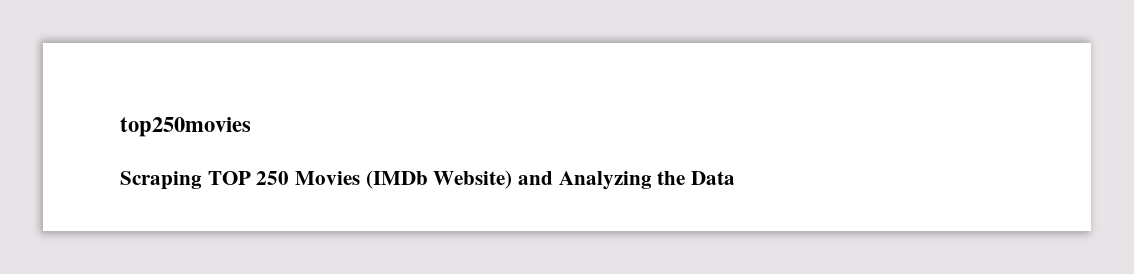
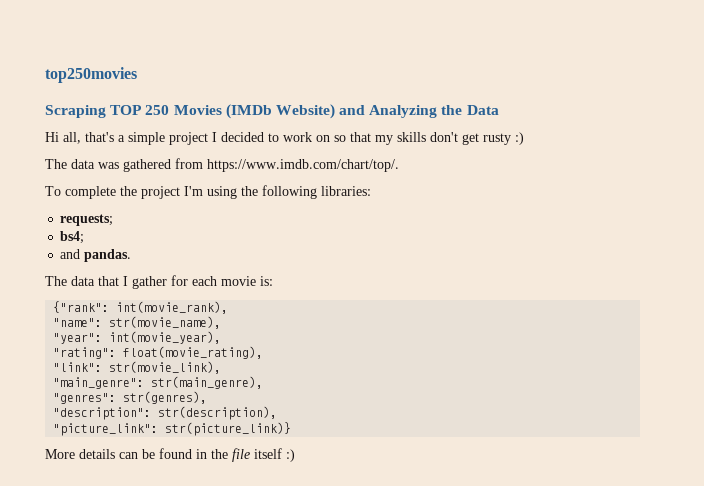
(736, 178) none -> [45,132,524,145] [45,158,399,172] [45,185,371,199] [60,214,114,226] [60,231,85,244] [60,249,132,262] [45,275,273,289] [53,301,229,314] [53,316,222,329] [53,331,222,344] [53,346,264,359] [53,361,222,374] [53,376,264,389] [53,391,208,404] [53,406,278,420] [53,422,292,436] [45,448,295,462] // Hi all, that's a simple project I decided to work on so that my skills don't get rusty :) // The data was gathered from https://www.imdb.com/chart/top/. // To complete the project I'm using the following libraries: // requests; // bs4; // and pandas. // The data that I gather for each movie is: // {"rank": int(movie_rank), // "name": str(movie_name), // "year": int(movie_year), // "rating": float(movie_rating), // "link": str(movie_link), // "main_genre": str(main_genre), // "genres": str(genres), // "description": str(description), // "picture_link": str(picture_link)} // More details can be found in the file itself :)

